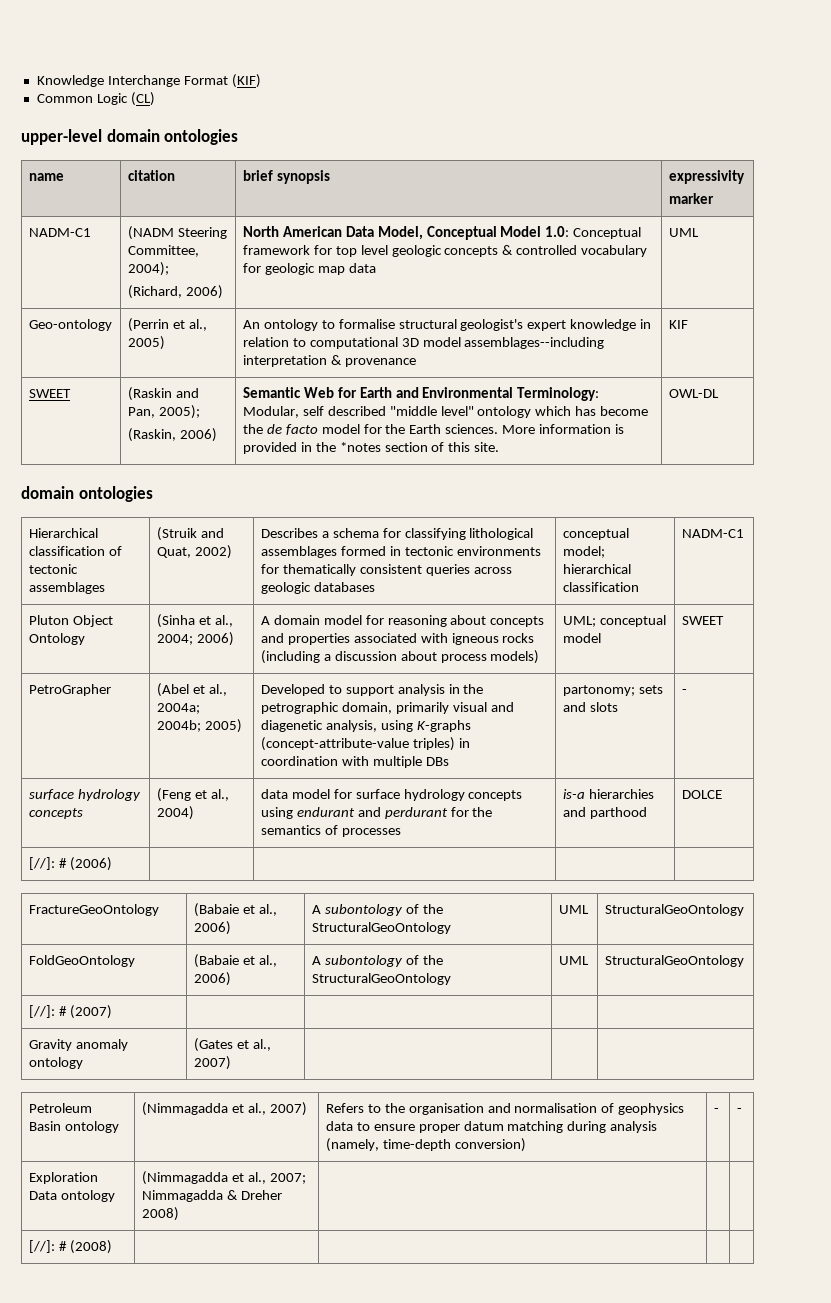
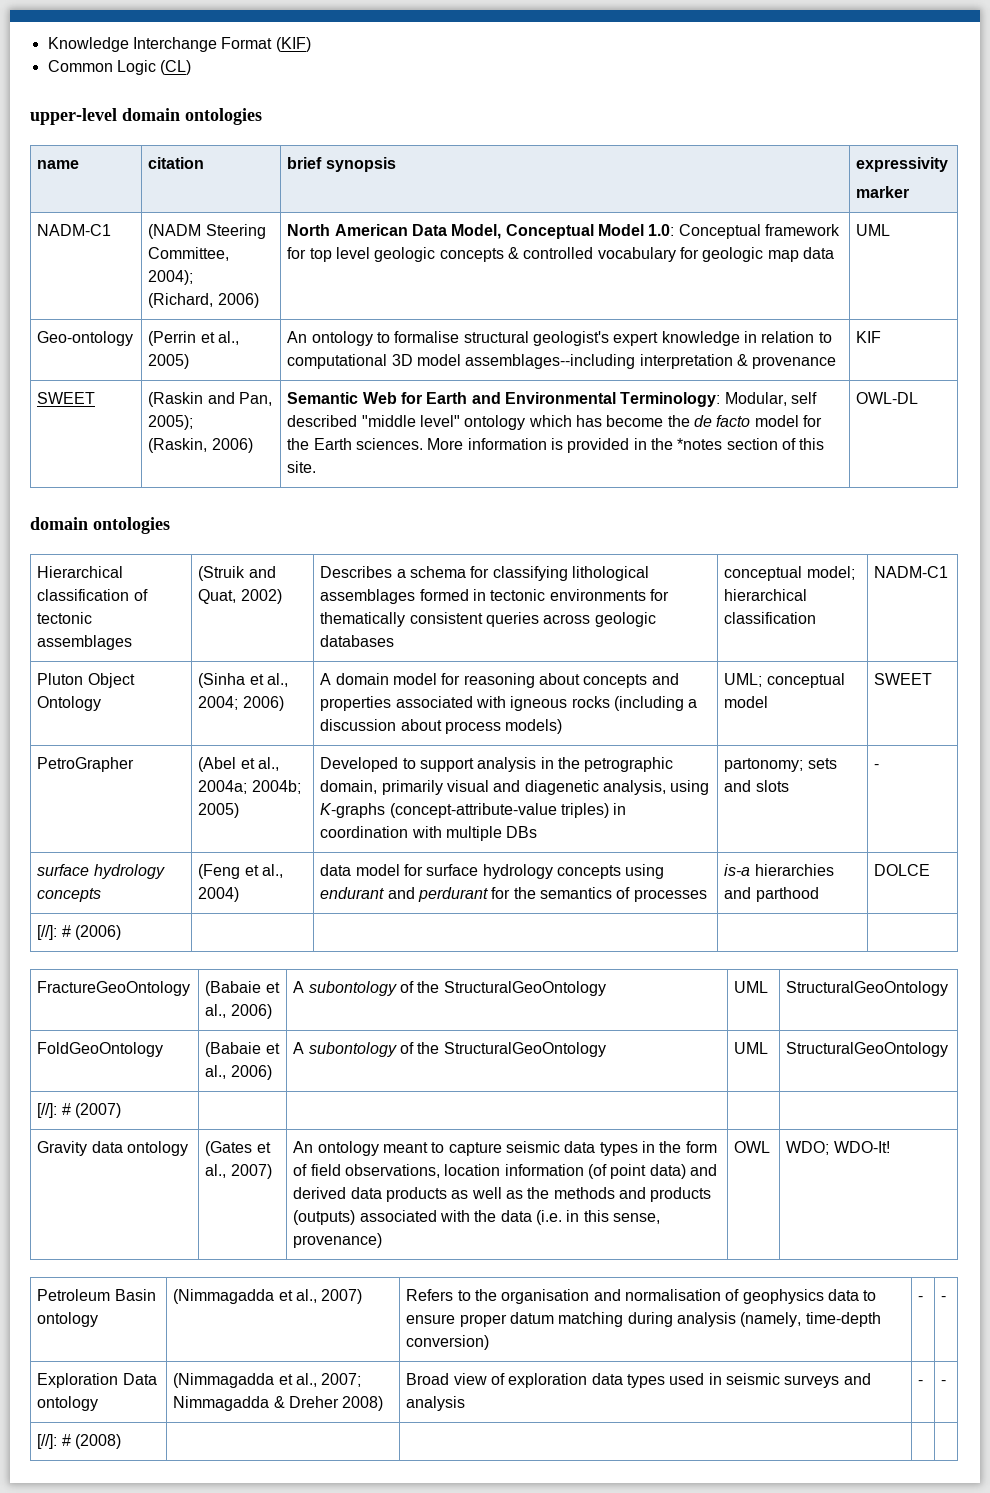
[75,1039,128,1051] anomaly -> [91,1141,123,1153] data
(231, 1063) | | -> [293,1141,717,1156] [293,1164,717,1179] [293,1187,712,1202] [293,1210,660,1225] [293,1233,383,1248] [734,1141,771,1153] [786,1141,890,1155] An ontology meant to capture seismic data types in the form of field observations, location information (of point data) and derived data products as well as the methods and products (outputs) associated with the data (i.e. in this sense, provenance) | OWL | WDO; WDO-It!
(179, 1214) | | -> [406,1373,871,1388] [406,1396,466,1411] [918,1380,924,1385] [941,1380,947,1385] Broad view of exploration data types used in seismic surveys and analysis | - | -

